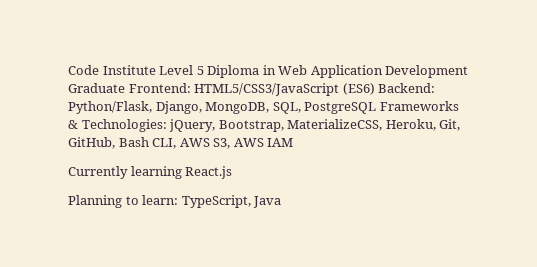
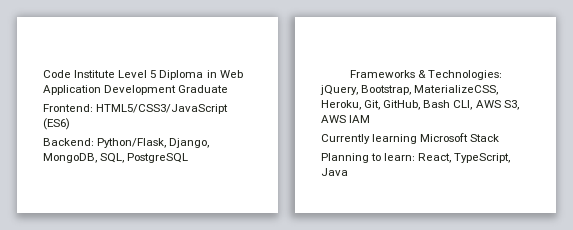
(125, 88) none -> (229, 89) //
(375, 89) none -> (70, 124) //
(377, 108) none -> (189, 158) //
[185,166,233,179] React.js -> [420,133,500,142] Microsoft Stack
(179, 200) none -> [418,153,452,163] React,

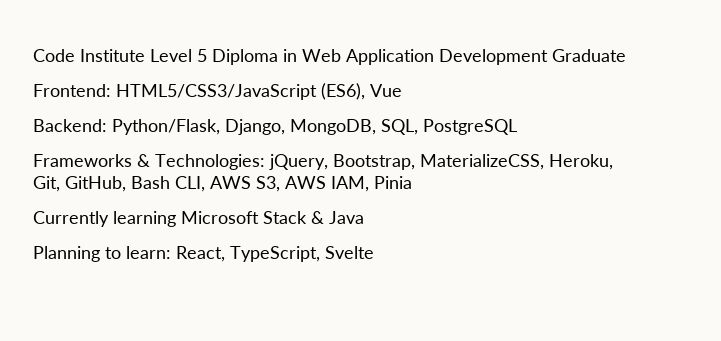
[43,118,70,130] (ES6) -> [321,83,402,100] (ES6), Vue
[349,115,371,123] IAM -> [331,176,412,192] IAM, Pinia
(500, 138) none -> [311,211,364,224] & Java
[321,168,348,176] Java -> [325,246,374,259] Svelte

